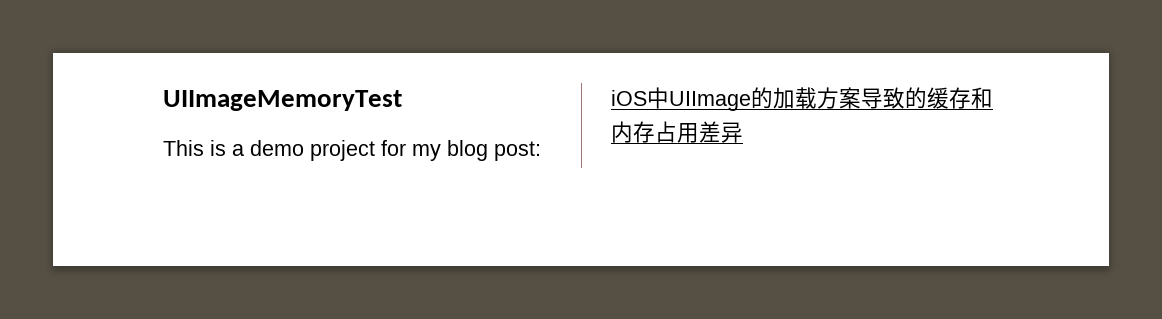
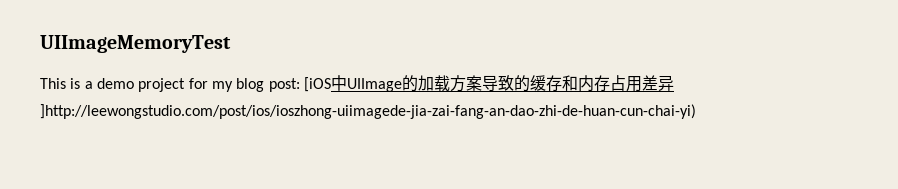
[611,90,647,106] iOS -> [303,77,331,92] [iOS
(743, 132) none -> [40,104,696,119] ]http://leewongstudio.com/post/ios/ioszhong-uiimagede-jia-zai-fang-an-dao-zhi-de-huan-cun-chai-yi)

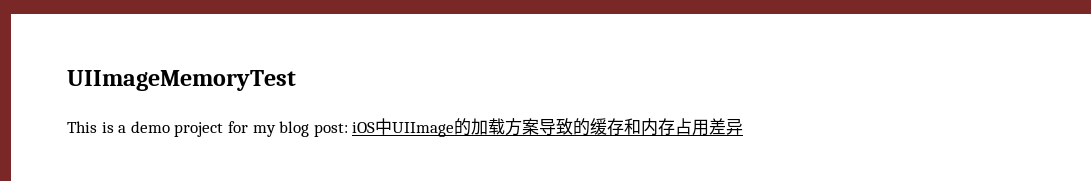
[303,77,331,92] [iOS -> [352,122,376,133] iOS
[40,104,696,119] ]http://leewongstudio.com/post/ios/ioszhong-uiimagede-jia-zai-fang-an-dao-zhi-de-huan-cun-chai-yi) -> (744, 127) none

